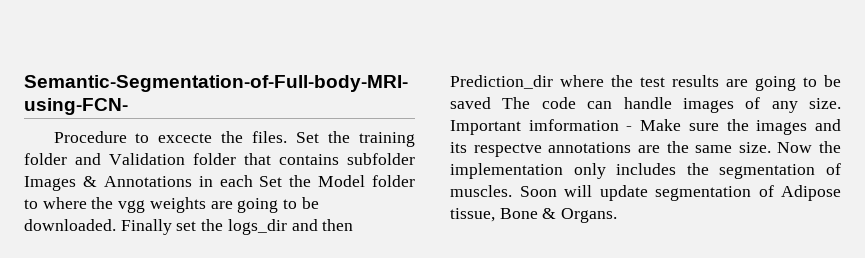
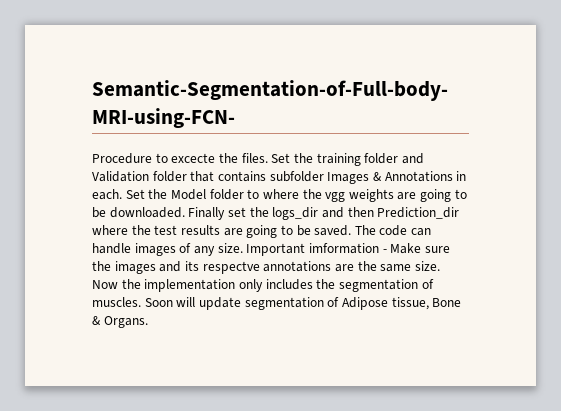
[219,175,253,187] each -> [92,189,122,200] each.
[450,97,491,109] saved -> [314,225,352,236] saved.

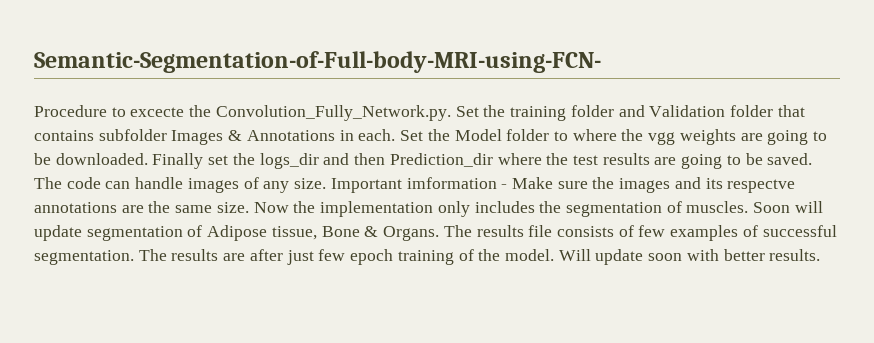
[241,153,268,163] files. -> [215,105,451,121] Convolution_Fully_Network.py.
(148, 322) none -> [443,225,837,241] [34,249,821,265] The results file consists of few examples of successful segmentation. The results are after just few epoch training of the model. Will update soon with better results.

